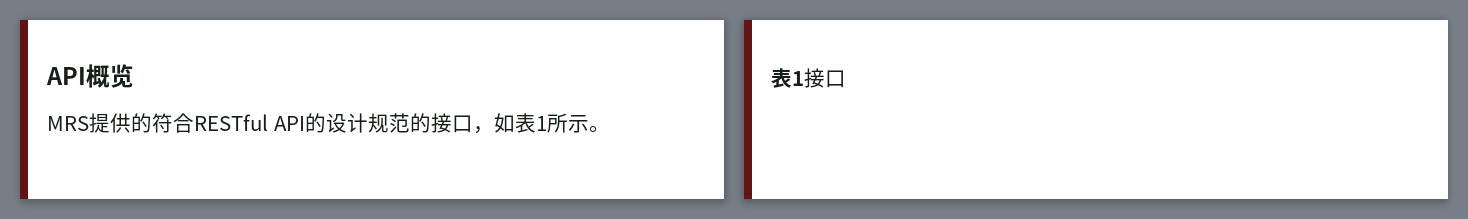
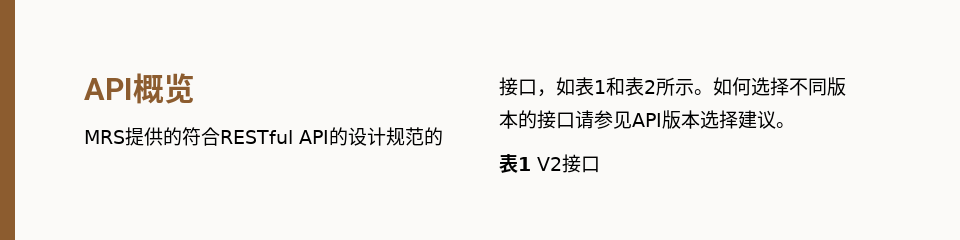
(547, 123) none -> [606,77,656,96] 和表2
[771,68,804,88] // 表1 -> [713,77,846,96] [499,110,795,129] [499,154,562,173] 如何选择不同版本的接口请参见API版本选择建议。 // 表1 V2

